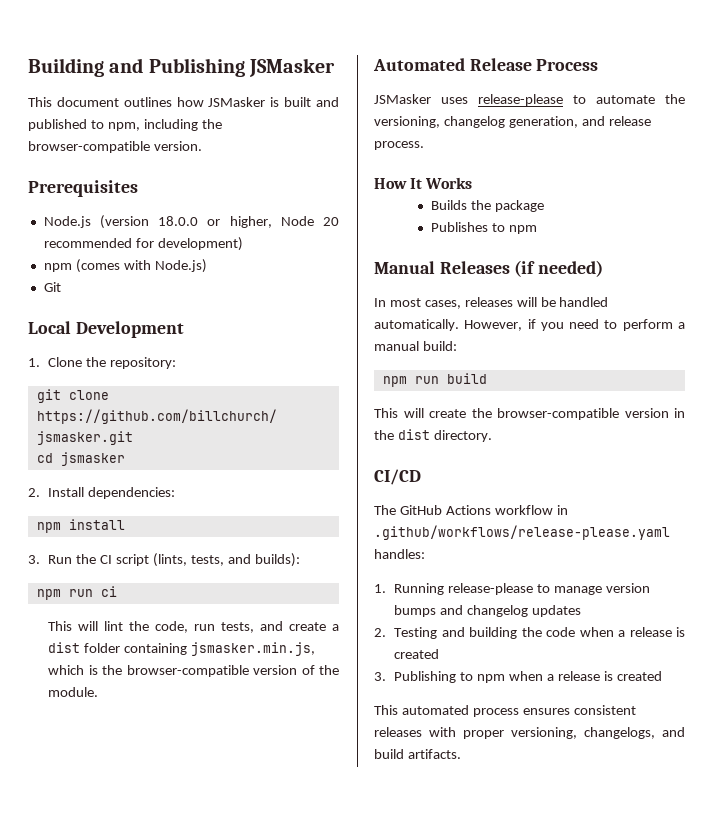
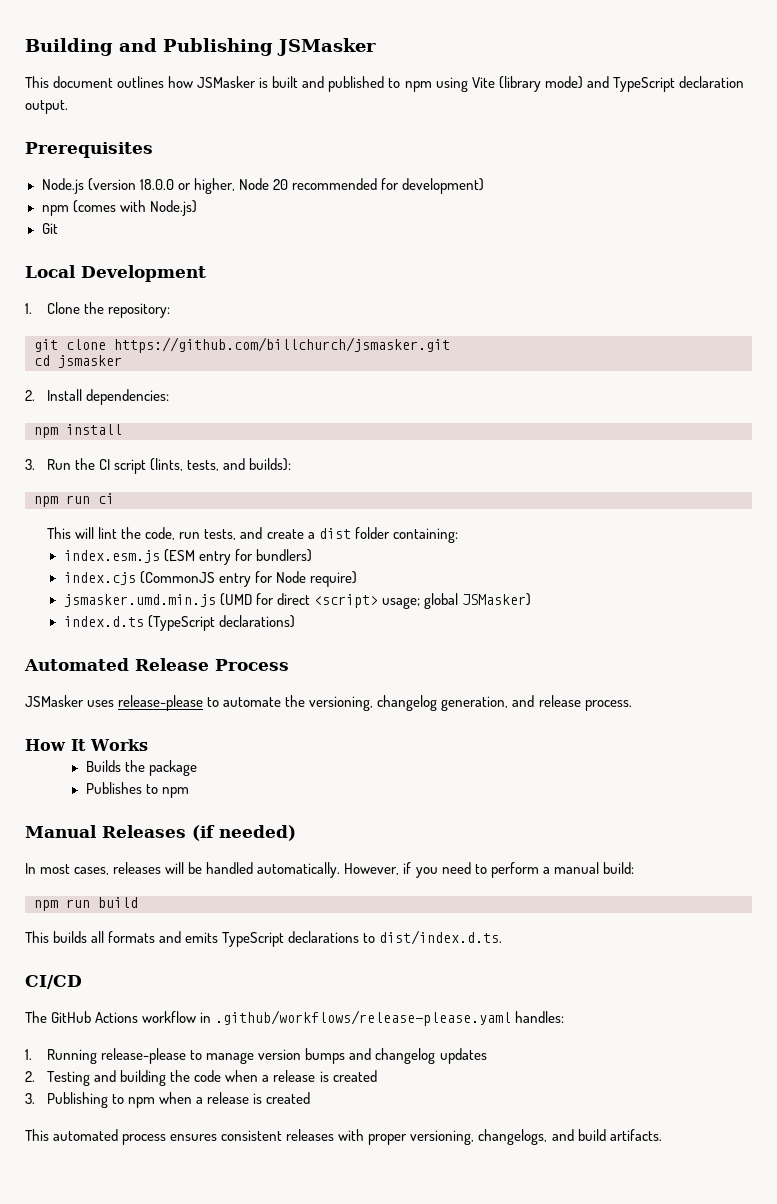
[107,119,222,131] [28,141,202,153] npm, including the browser-compatible version. -> [404,76,744,92] [25,100,68,114] npm using Vite (library mode) and TypeScript declaration output.
[124,642,316,656] [48,665,339,677] [48,687,99,697] containing jsmasker.min.js, which is the browser-compatible version of the module. -> [392,528,458,543] [63,549,312,565] [63,571,357,587] [63,593,531,609] [63,615,295,631] containing: // index.esm.js (ESM entry for bundlers) // index.cjs (CommonJS entry for Node require) // jsmasker.umd.min.js (UMD for direct <script> usage; global JSMasker) // index.d.ts (TypeScript declarations)
[403,408,685,420] [374,429,492,442] will create the browser-compatible version in the dist directory. -> [53,930,503,947] builds all formats and emits TypeScript declarations to dist/index.d.ts.

